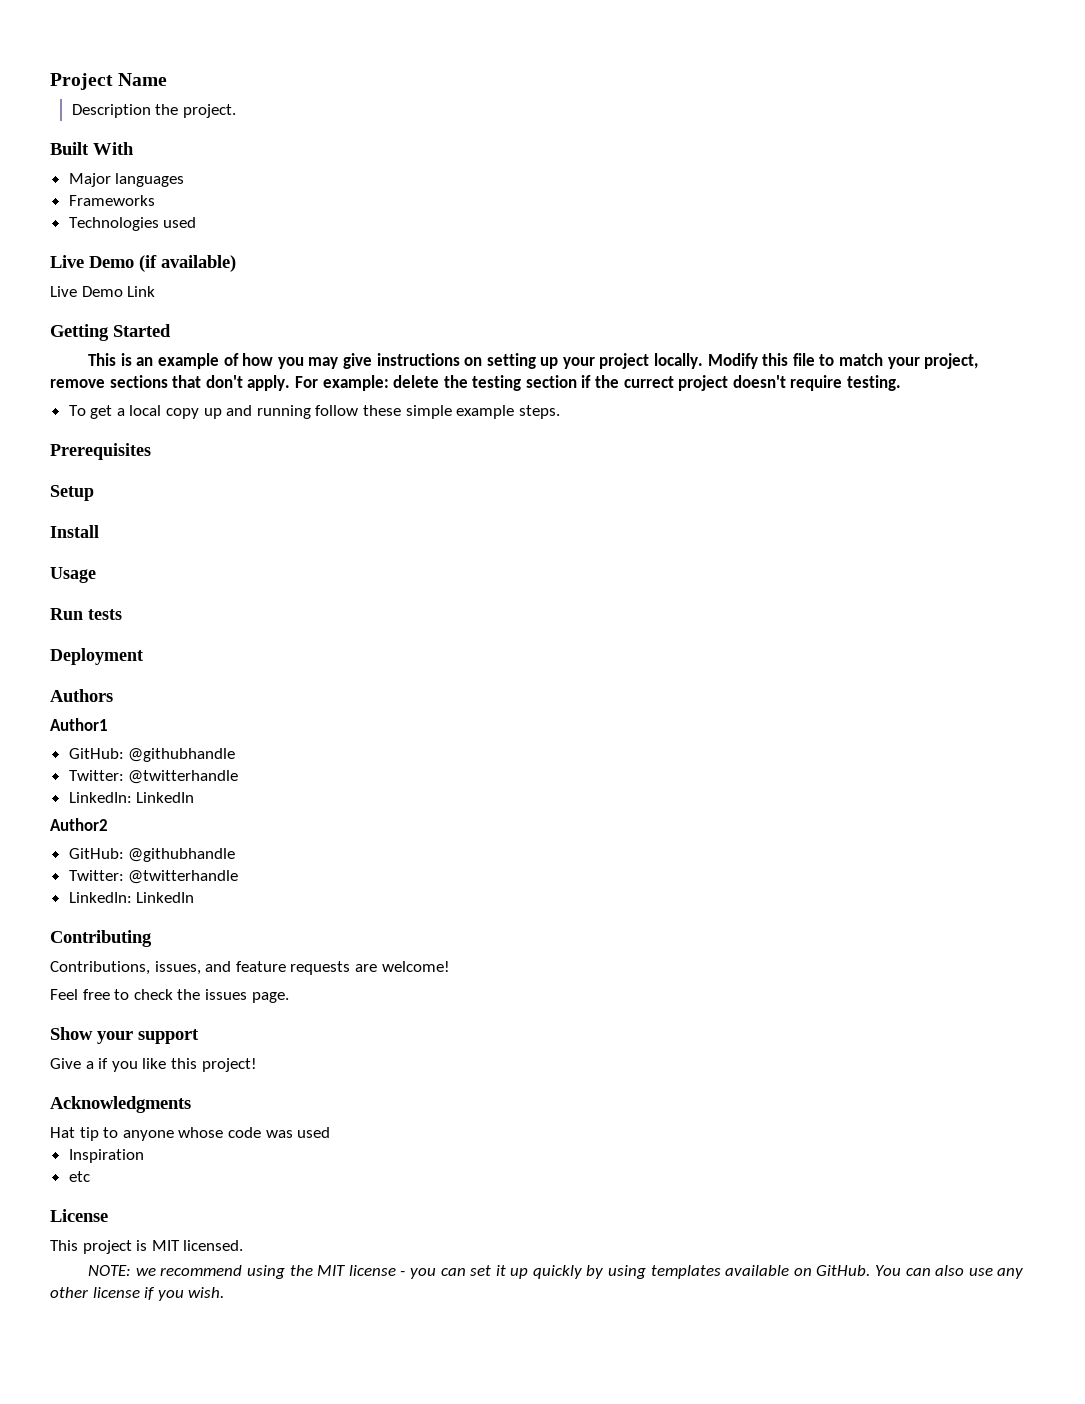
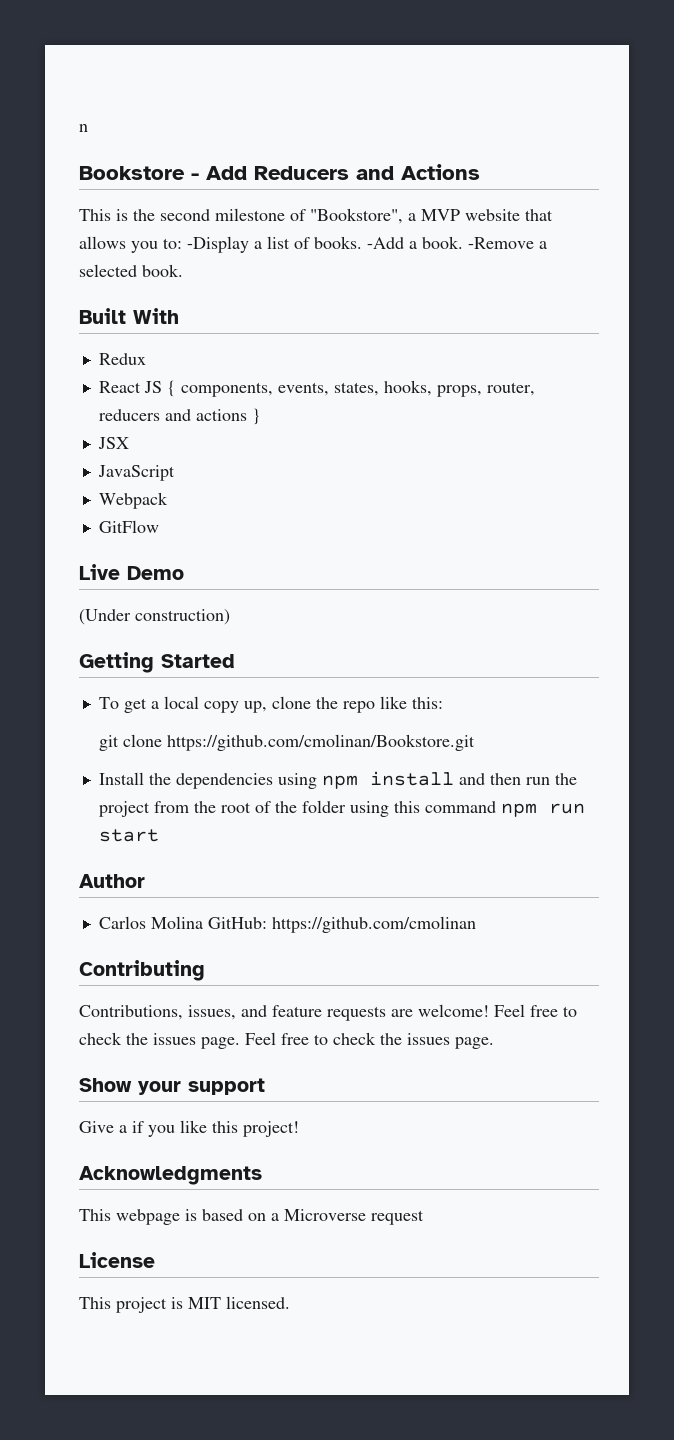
[50,73,168,90] [71,104,236,118] [50,142,134,155] [68,173,185,187] [68,195,155,206] [68,217,197,231] [50,255,236,272] [50,286,156,297] [50,324,171,341] [88,353,979,369] [50,375,902,391] Project Name // Description the project. // Built With // Major languages // Frameworks // Technologies used // Live Demo (if available) // Live Demo Link // Getting Started // This is an example of how you may give instructions on setting up your project locally. Modify this file to match your project, remove sections that don't apply. For example: delete the testing section if the currect project doesn't require testing. -> [79,124,88,132] [79,164,480,180] [79,208,553,224] [79,236,547,253] [79,264,183,277] [79,308,179,324] [98,353,146,365] [98,380,535,397] [98,408,261,425] [97,437,129,449] [97,465,175,481] [98,492,168,509] [98,520,159,533] [79,564,184,580] [79,609,230,625] [79,652,235,673] n // Bookstore - Add Reducers and Actions // This is the second milestone of "Bookstore", a MVP website that allows you to: -Display a list of books. -Add a book. -Remove a selected book. // Built With // Redux // React JS { components, events, states, hooks, props, router, reducers and actions } // JSX // JavaScript // Webpack // GitFlow // Live Demo // (Under construction) // Getting Started
[203,405,560,419] [50,443,151,460] [50,485,94,501] [50,525,99,538] [50,567,96,583] [50,608,122,620] [50,648,143,665] [50,689,113,702] [50,718,108,731] [68,748,236,762] [68,770,239,784] [68,792,195,803] [50,818,108,831] [68,848,236,862] [68,870,239,884] [68,892,195,903] up and running follow these simple example steps. // Prerequisites // Setup // Install // Usage // Run tests // Deployment // Authors // Author1 // GitHub: @githubhandle // Twitter: @twitterhandle // LinkedIn: LinkedIn // Author2 // GitHub: @githubhandle // Twitter: @twitterhandle // LinkedIn: LinkedIn -> [243,696,443,713] [99,734,476,751] [98,771,577,789] [98,800,585,817] [98,829,159,842] [79,874,145,888] [98,916,476,933] up, clone the repo like this: // git clone https://github.com/cmolinan/Bookstore.git // Install the dependencies using npm install and then run the project from the root of the folder using this command npm run start // Author // Carlos Molina GitHub: https://github.com/cmolinan
(450, 966) // -> [494,1004,577,1017] [79,1032,240,1049] Feel free to check the issues page.
[50,1127,331,1141] [68,1149,144,1163] [68,1171,90,1182] Hat tip to anyone whose code was used // Inspiration // etc -> [79,1209,424,1225] This webpage is based on a Microverse request
[88,1265,1024,1279] [50,1287,225,1301] // NOTE: we recommend using the MIT license - you can set it up quickly by using templates available on GitHub. You can also use any other license if you wish. -> (290, 1302) none

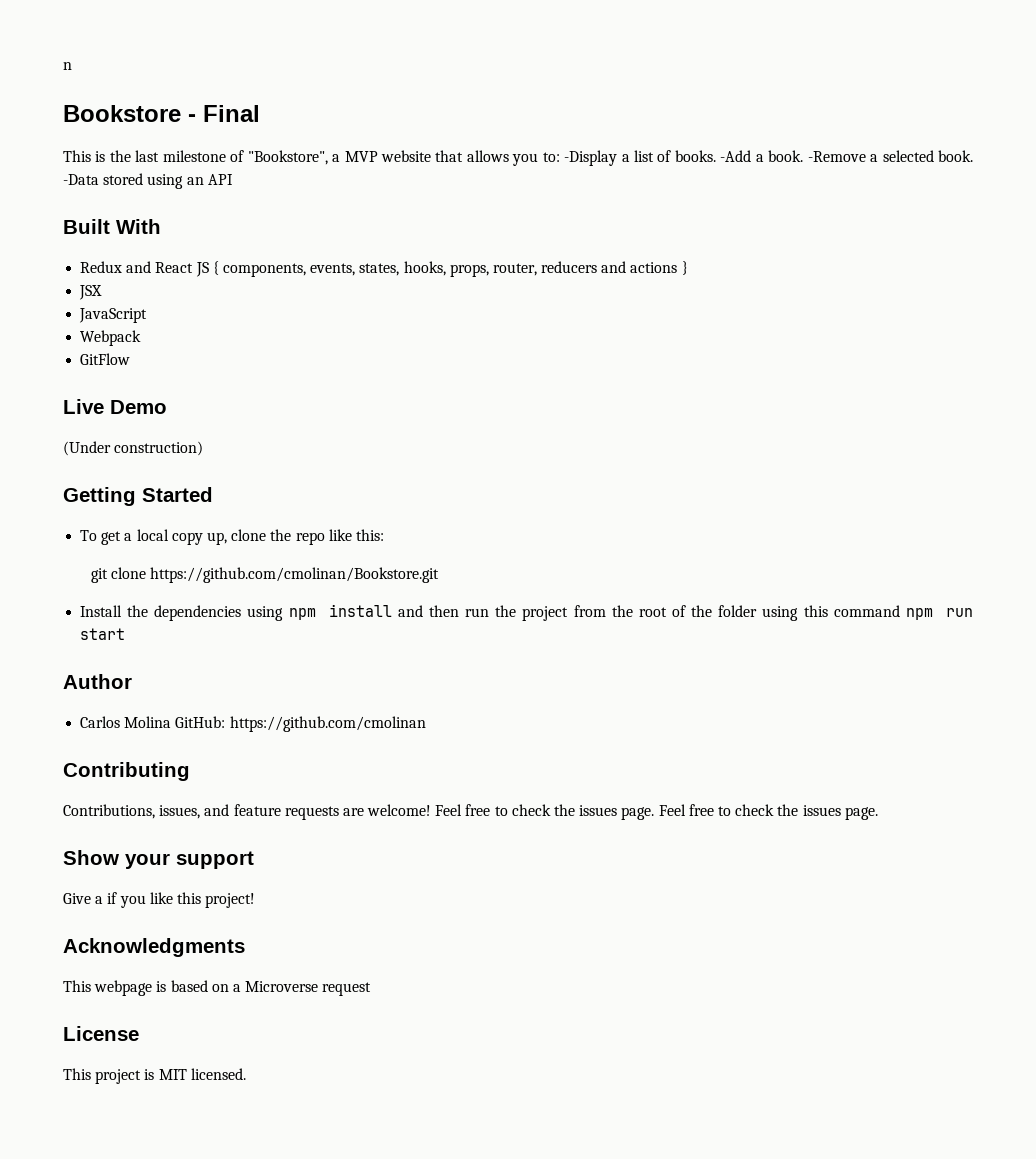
[206,164,480,180] Add Reducers and Actions -> [203,105,260,122] Final
[160,209,210,221] second -> [135,150,160,162] last
(183, 270) none -> [63,173,233,189] -Data stored using an API
(146, 359) // -> [126,261,152,273] and

